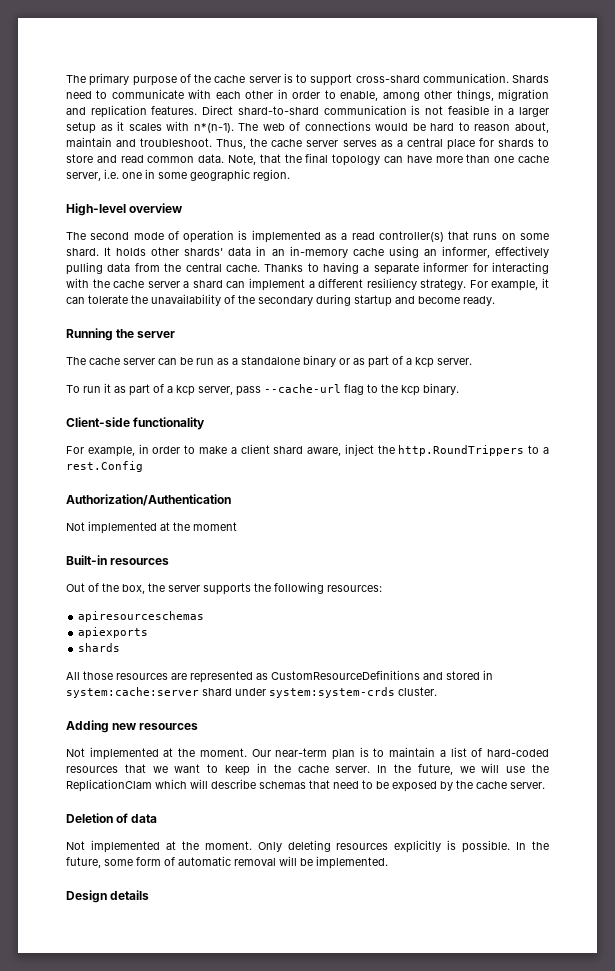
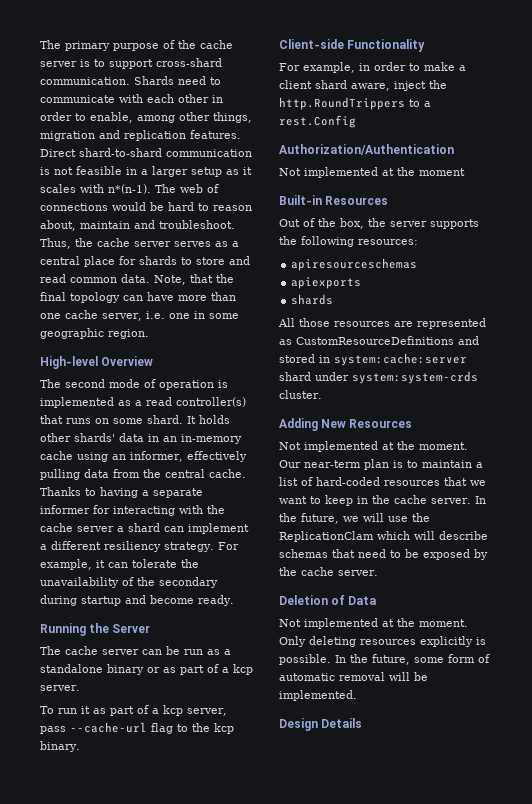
[129,203,184,213] overview -> [101,356,154,366] Overview
[137,331,176,338] server -> [112,624,151,633] Server
[133,417,206,430] functionality -> [347,39,426,52] Functionality
[110,558,170,565] resources -> [325,196,389,205] Resources
[112,723,199,730] new resources -> [321,419,413,428] New Resources
[131,814,158,823] data -> [348,596,377,605] Data
[110,890,150,900] details -> [321,718,363,728] Details

